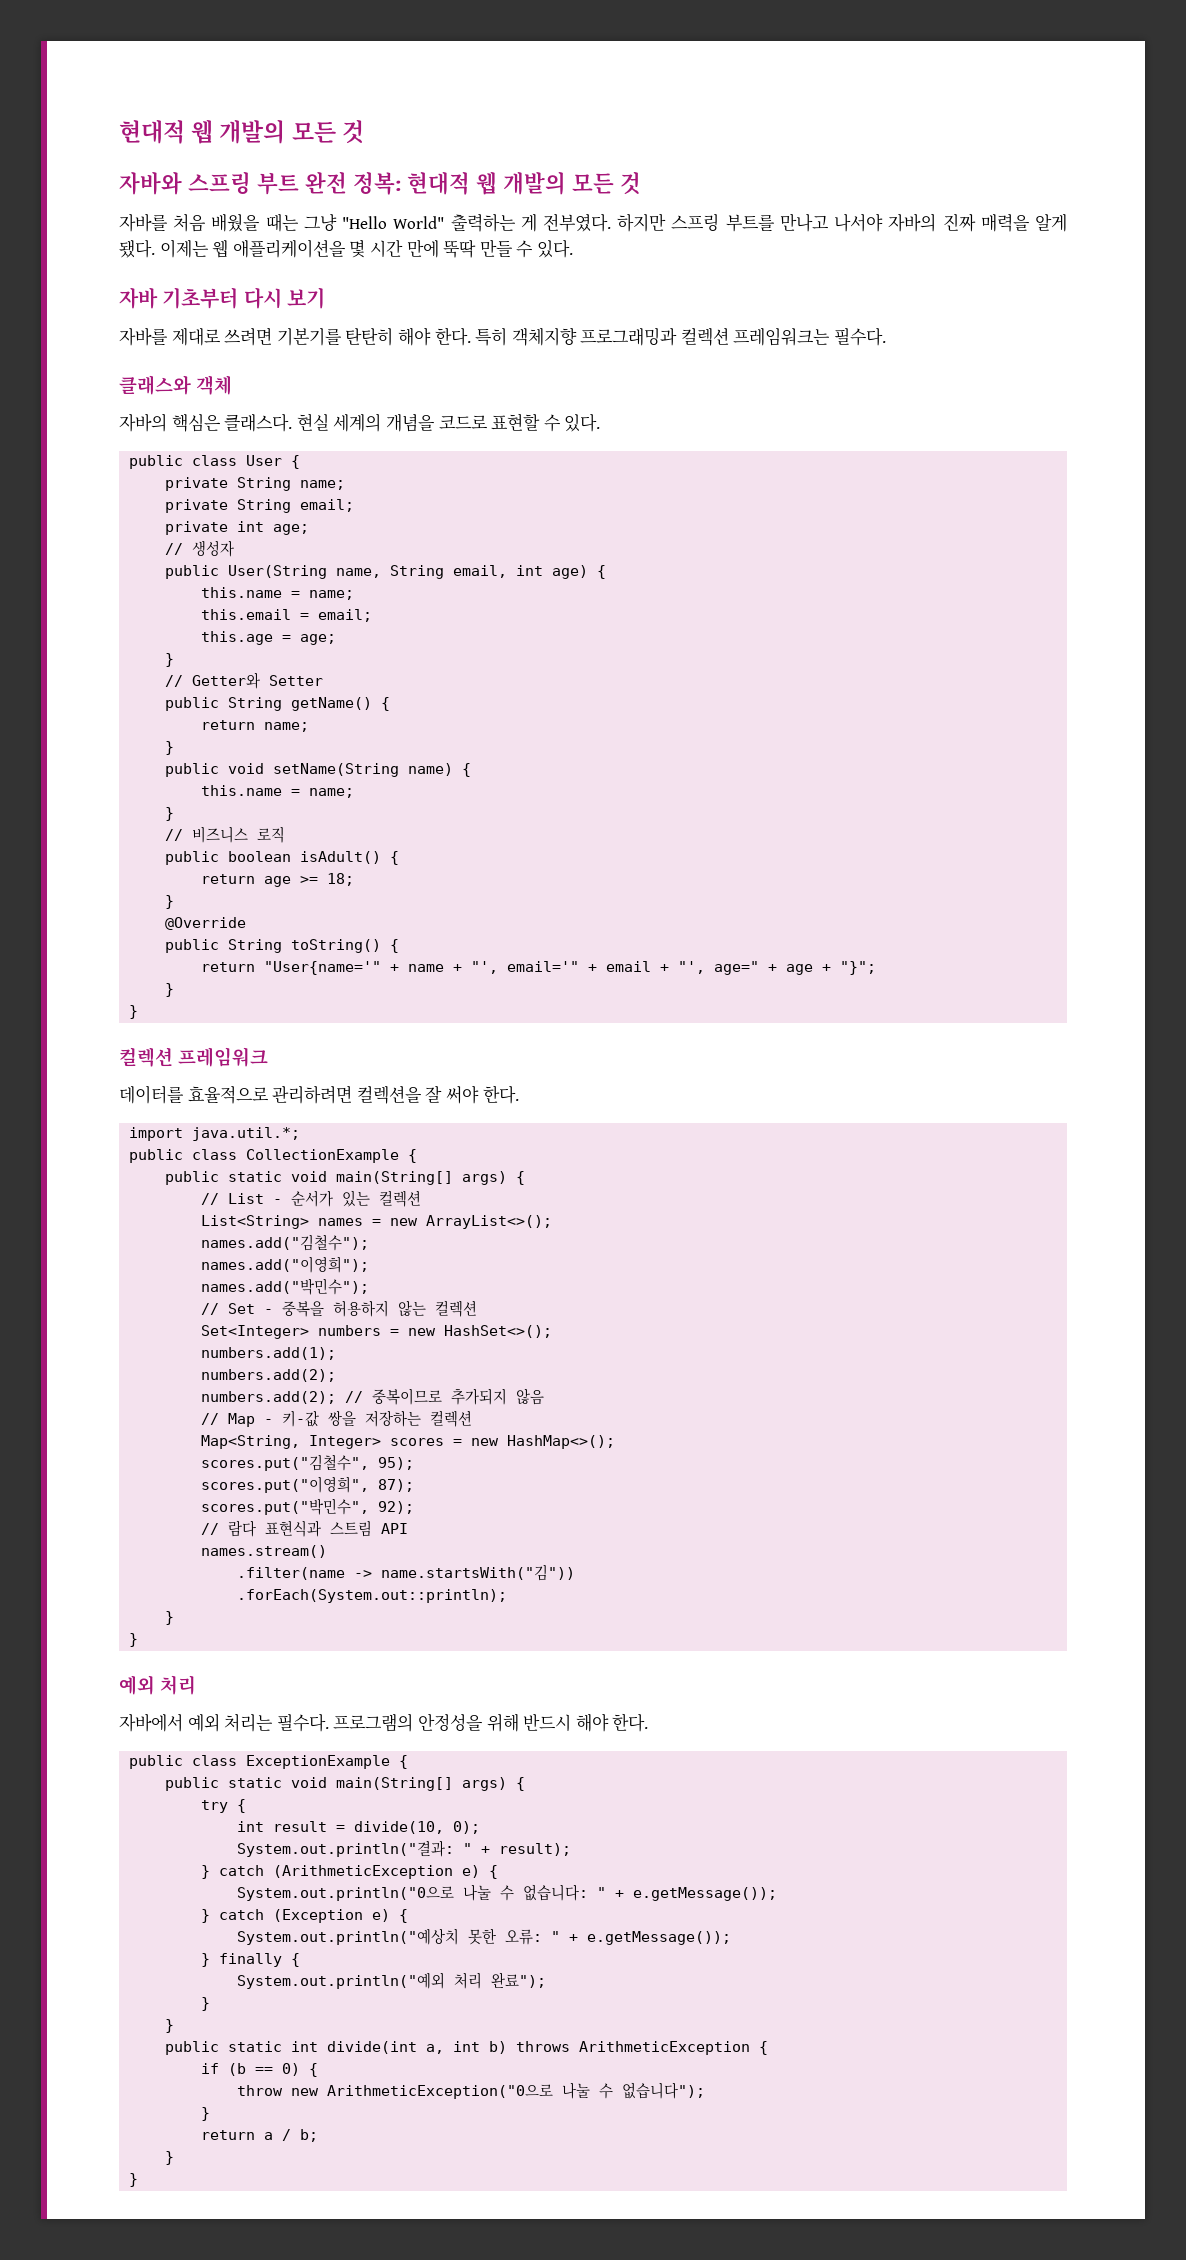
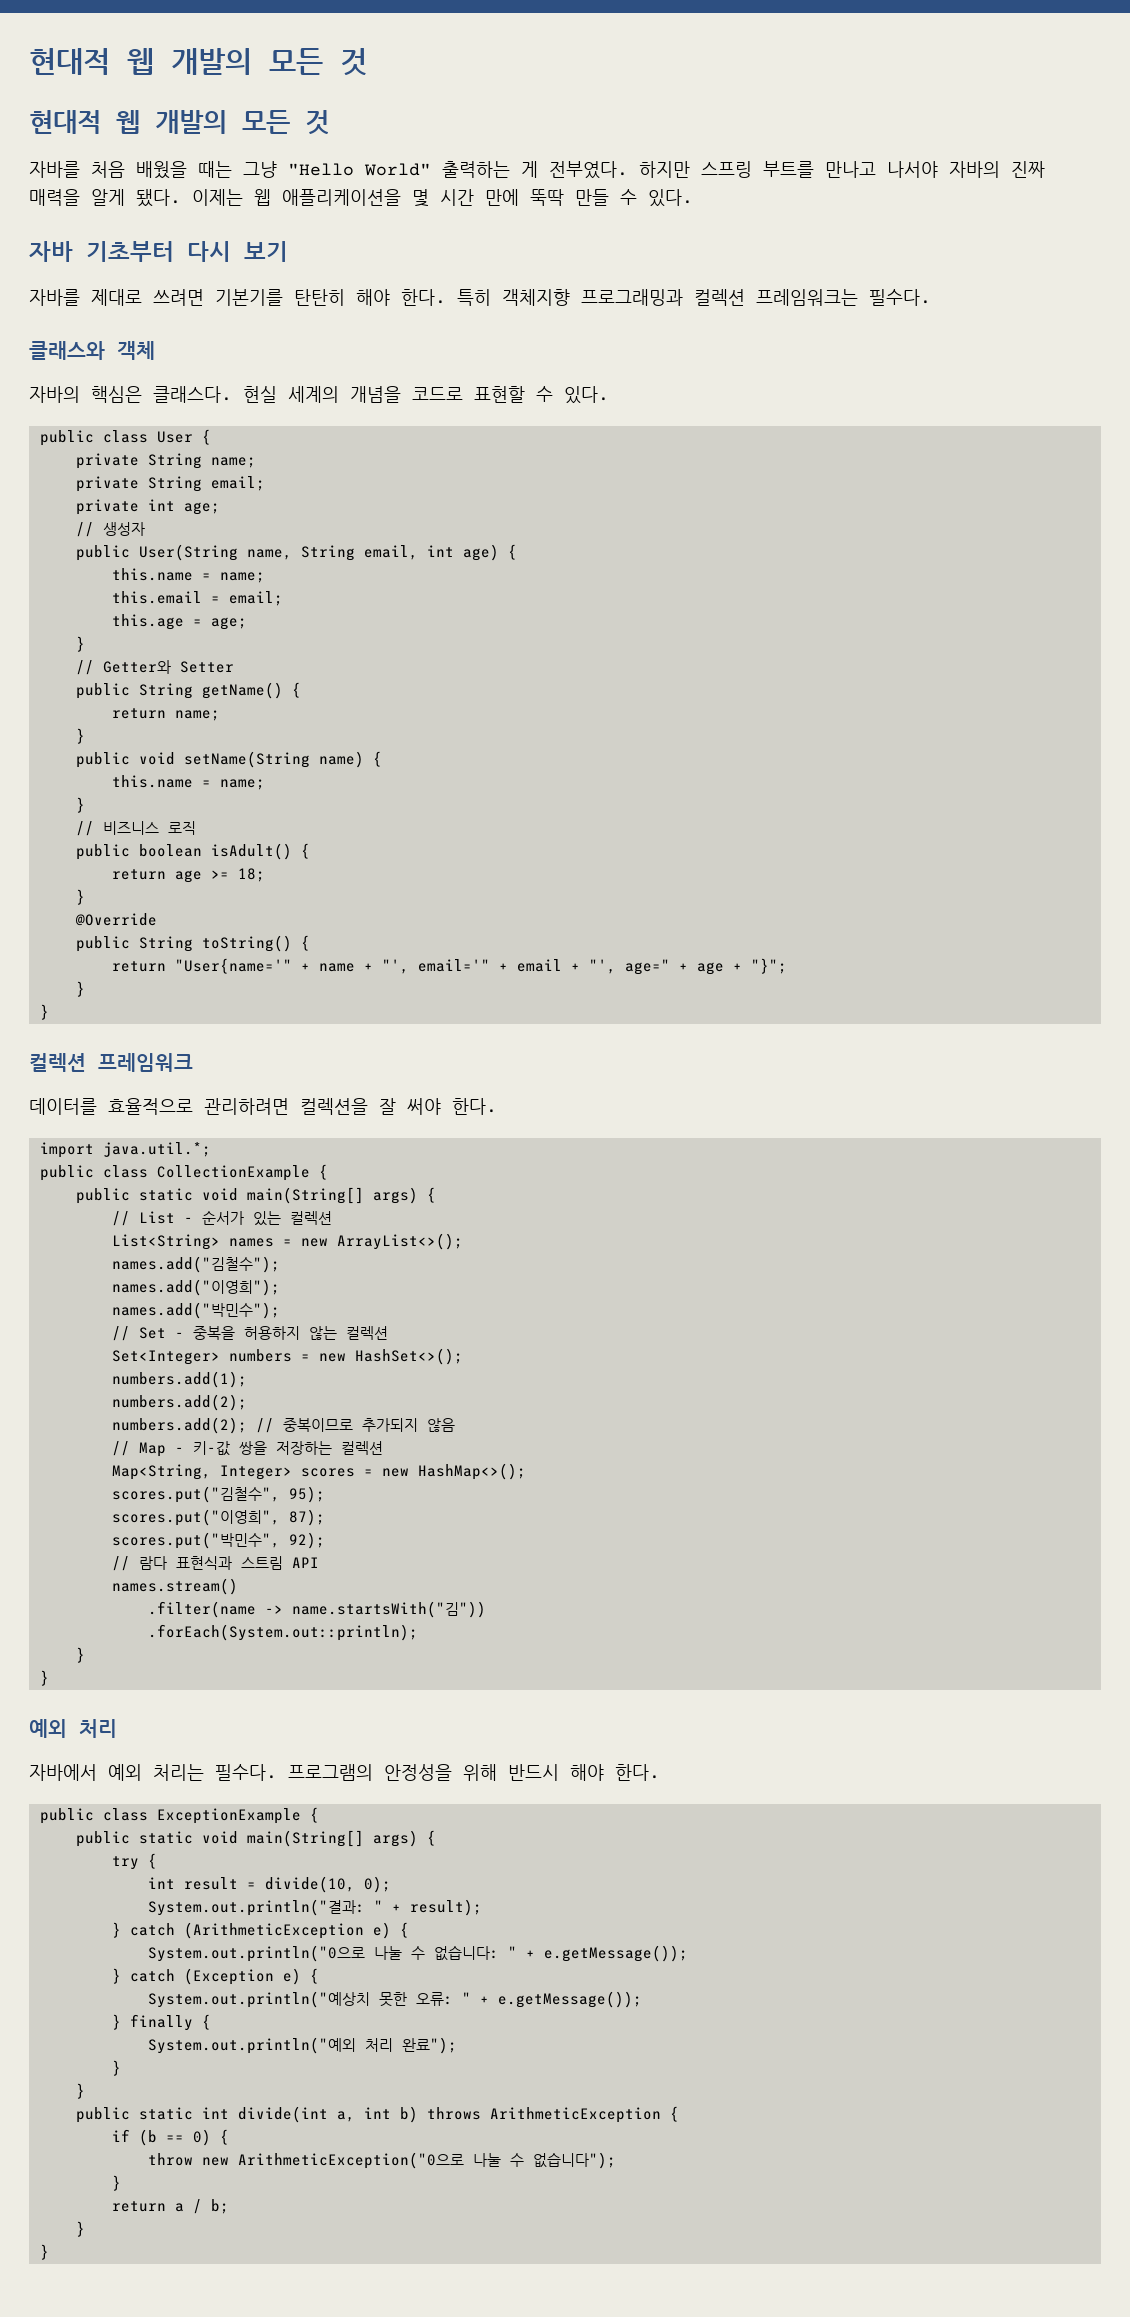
[119,119,364,144] [119,171,401,195] 현대적 웹 개발의 모든 것 // 자바와 스프링 부트 완전 정복: -> [29,48,367,76] 현대적 웹 개발의 모든 것 //

